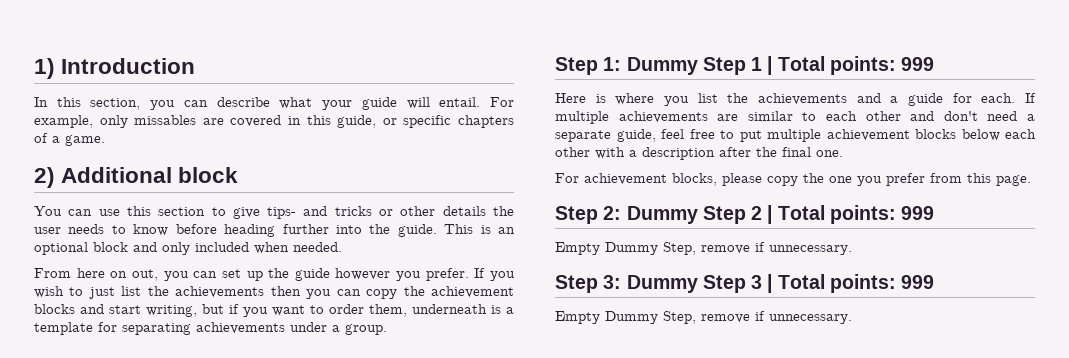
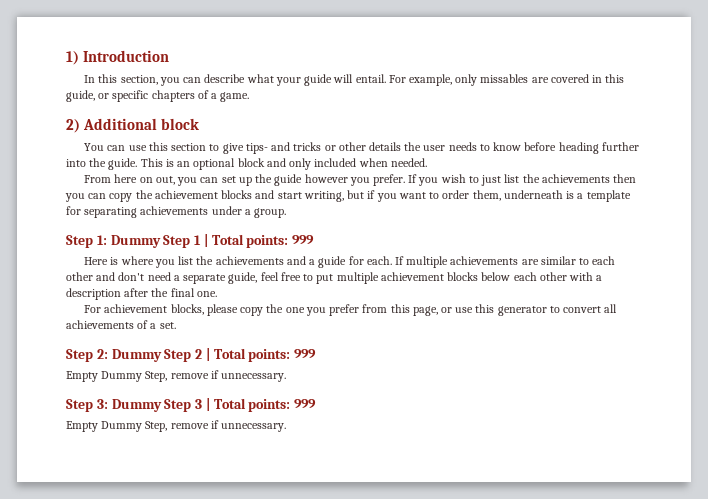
[996,175,1031,186] page. -> [412,304,618,316] [66,320,176,329] page, or use this generator to convert all achievements of a set.

